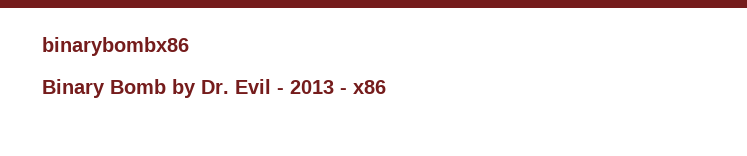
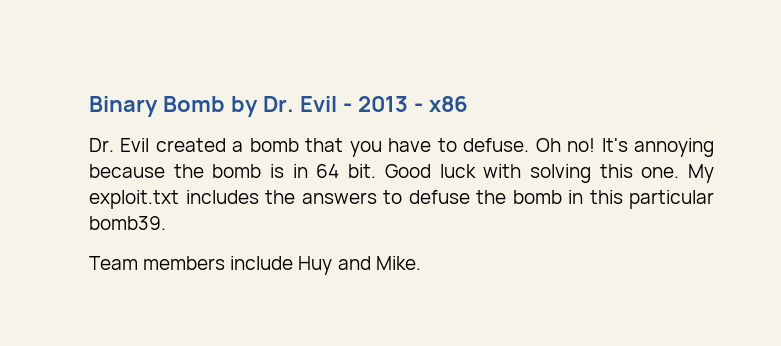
[42,37,189,56] binarybombx86 // -> (89, 106) none
(386, 87) none -> [89,138,714,157] [89,164,714,183] [89,190,714,209] [89,216,166,230] [89,256,421,275] // Dr. Evil created a bomb that you have to defuse. Oh no! It's annoying because the bomb is in 64 bit. Good luck with solving this one. My exploit.txt includes the answers to defuse the bomb in this particular bomb39. // Team members include Huy and Mike.

